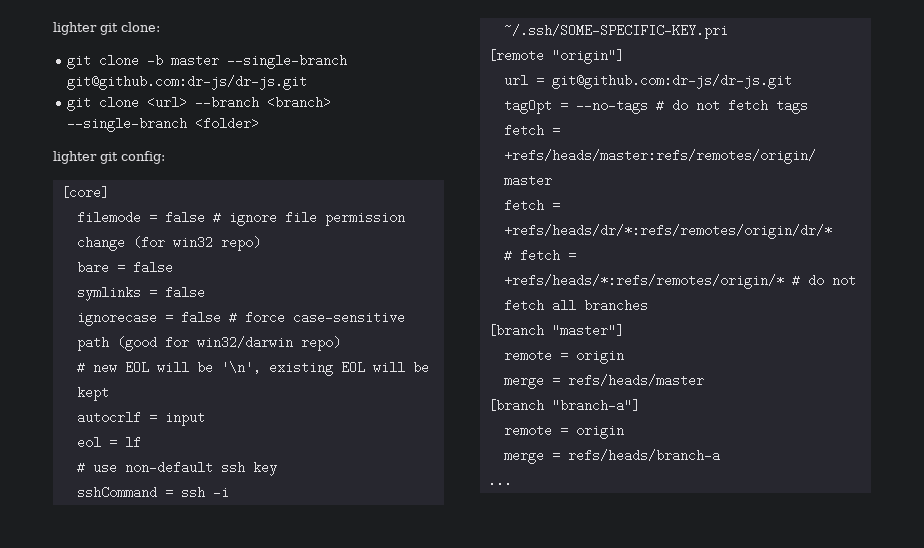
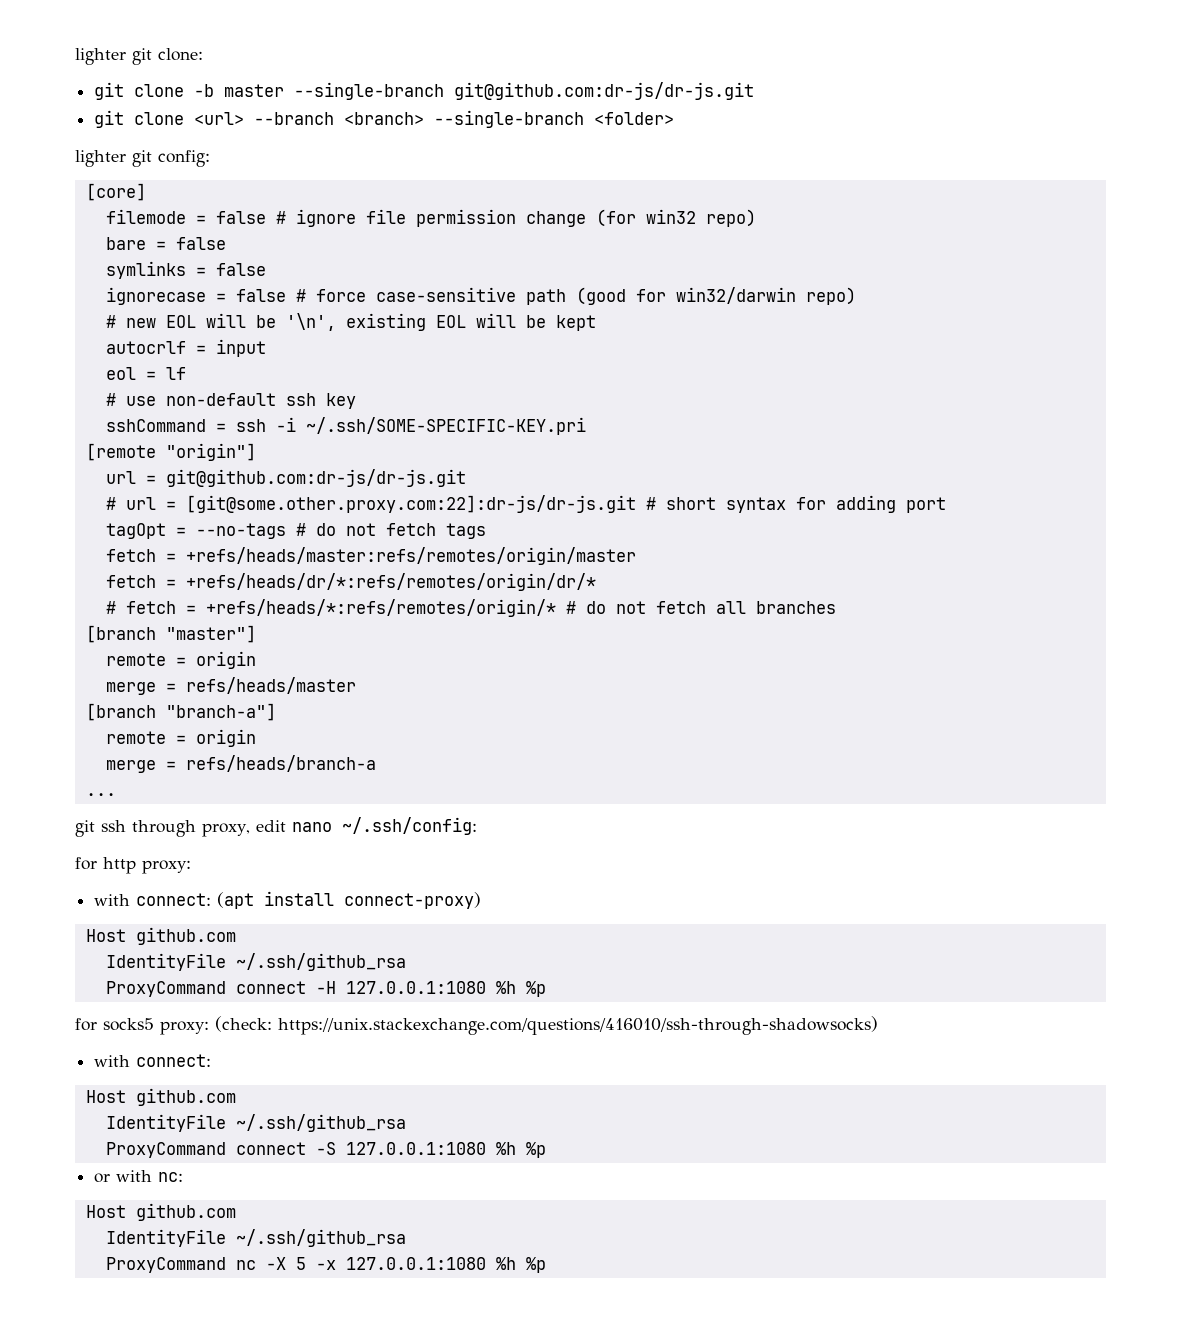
(792, 81) none -> [105,495,946,513] // # url = [git@some.other.proxy.com:22]:dr-js/dr-js.git # short syntax for adding port
(512, 480) none -> [75,817,477,837] [75,857,191,874] [94,891,482,909] [85,927,236,945] [105,953,406,971] [105,981,546,997] [75,1016,878,1035] [94,1054,212,1067] [85,1088,236,1106] [105,1114,406,1132] [105,1142,546,1158] [94,1170,184,1183] [85,1203,236,1221] [105,1229,406,1247] [105,1257,546,1273] // git ssh through proxy, edit nano ~/.ssh/config: // for http proxy: // with connect: (apt install connect-proxy) // Host github.com // IdentityFile ~/.ssh/github_rsa // ProxyCommand connect -H 127.0.0.1:1080 %h %p // for socks5 proxy: (check: https://unix.stackexchange.com/questions/416010/ssh-through-shadowsocks) // with connect: // Host github.com // IdentityFile ~/.ssh/github_rsa // ProxyCommand connect -S 127.0.0.1:1080 %h %p // or with nc: // Host github.com // IdentityFile ~/.ssh/github_rsa // ProxyCommand nc -X 5 -x 127.0.0.1:1080 %h %p

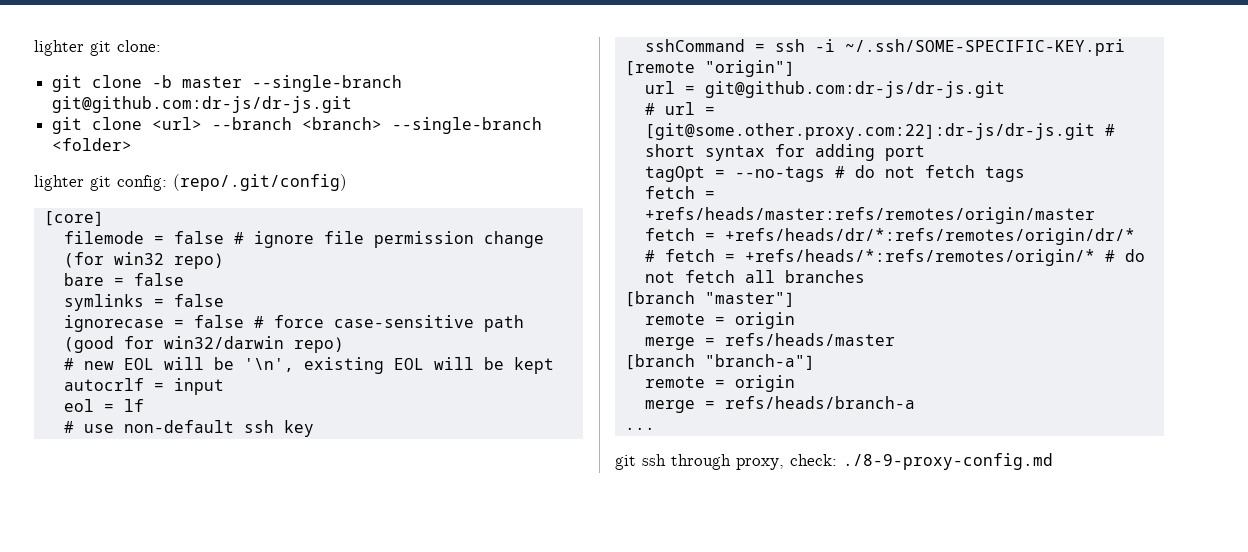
(210, 158) none -> [173,174,347,191] (repo/.git/config)
[255,817,477,835] [75,857,191,874] [94,891,482,909] [85,927,236,945] [105,953,406,971] [105,981,546,997] [75,1016,878,1035] [94,1054,212,1067] [85,1088,236,1106] [105,1114,406,1132] [105,1142,546,1158] [94,1170,184,1183] [85,1203,236,1221] [105,1229,406,1247] [105,1257,546,1273] edit nano ~/.ssh/config: // for http proxy: // with connect: (apt install connect-proxy) // Host github.com // IdentityFile ~/.ssh/github_rsa // ProxyCommand connect -H 127.0.0.1:1080 %h %p // for socks5 proxy: (check: https://unix.stackexchange.com/questions/416010/ssh-through-shadowsocks) // with connect: // Host github.com // IdentityFile ~/.ssh/github_rsa // ProxyCommand connect -S 127.0.0.1:1080 %h %p // or with nc: // Host github.com // IdentityFile ~/.ssh/github_rsa // ProxyCommand nc -X 5 -x 127.0.0.1:1080 %h %p -> [790,453,1053,470] check: ./8-9-proxy-config.md

